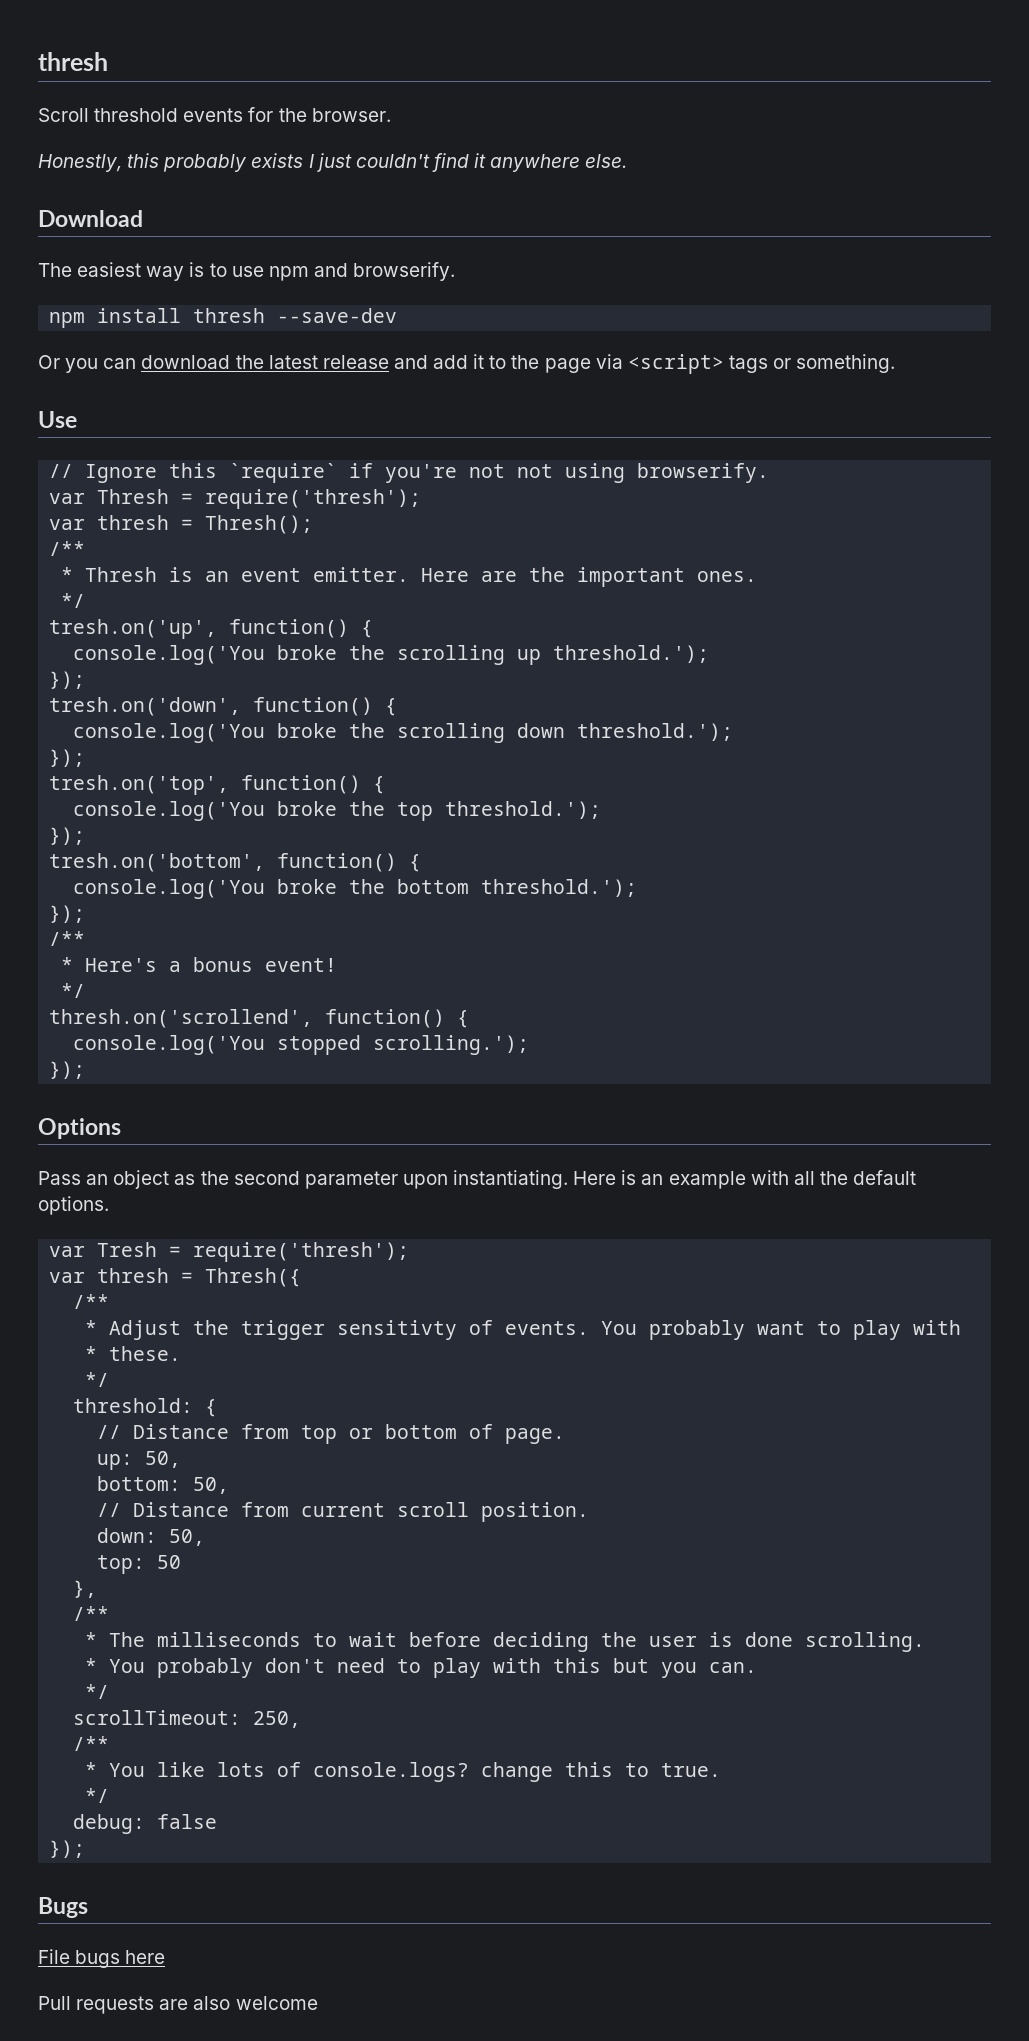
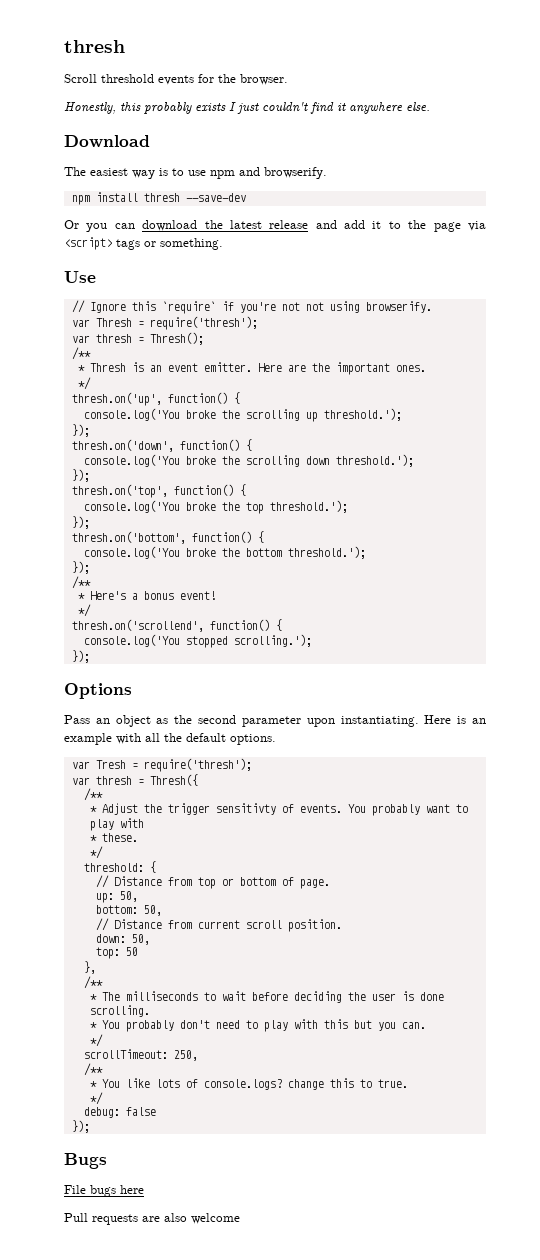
[49,619,218,639] tresh.on('up', -> [71,392,162,406] thresh.on('up',
[49,697,242,716] tresh.on('down', -> [71,439,174,452] thresh.on('down',
[49,775,230,795] tresh.on('top', -> [71,484,168,498] thresh.on('top',
[49,853,266,872] tresh.on('bottom', -> [71,531,186,544] thresh.on('bottom',

